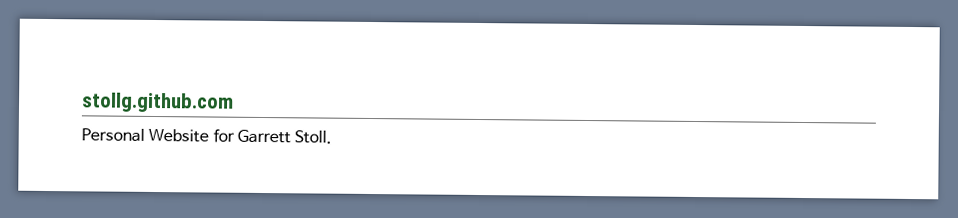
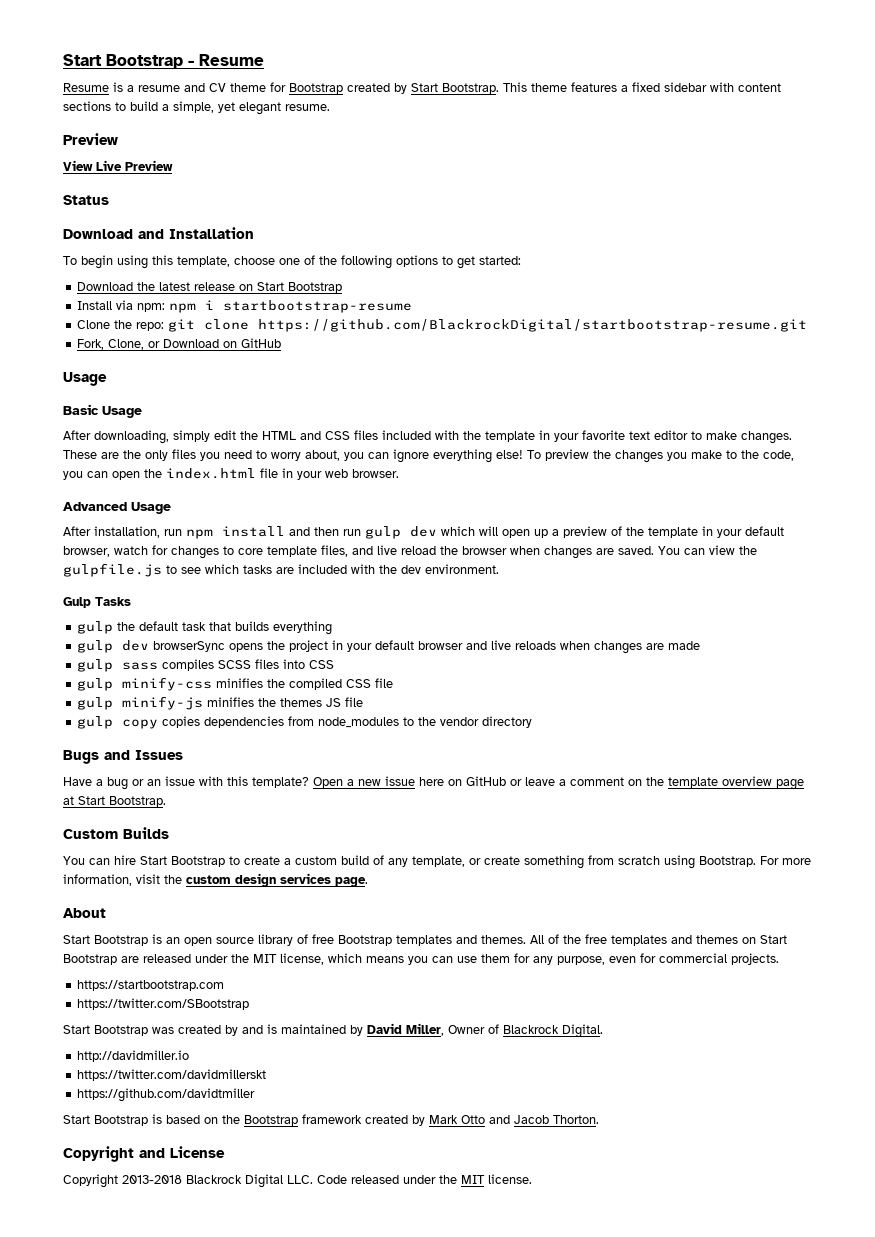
[81,92,234,113] [81,128,333,144] stollg.github.com // Personal Website for Garrett Stoll. -> [63,54,264,69] [63,82,781,94] [63,101,330,115] [63,133,118,145] [63,160,173,171] [63,195,109,205] [63,227,254,239] [63,255,521,269] [77,282,343,293] [77,300,413,313] [77,319,808,332] [77,338,282,350] [63,372,107,386] [63,404,142,418] [63,430,792,444] [63,449,794,463] [63,468,399,480] [63,502,171,514] [63,526,784,539] [63,545,757,559] [63,563,499,577] [63,597,131,608] [77,621,333,635] [77,640,701,654] [77,659,335,672] [77,677,394,691] [77,696,364,710] [77,716,533,729] [63,750,183,764] [63,776,804,790] [63,796,166,807] [63,827,169,839] [63,855,811,869] [63,873,368,887] [63,908,106,918] [63,934,787,946] [63,953,779,965] [77,980,225,991] [77,998,250,1010] [63,1023,603,1038] [77,1050,190,1062] [77,1069,267,1081] [77,1088,256,1102] [63,1114,599,1126] [63,1146,225,1162] [63,1174,532,1188] Start Bootstrap - Resume // Resume is a resume and CV theme for Bootstrap created by Start Bootstrap. This theme features a fixed sidebar with content sections to build a simple, yet elegant resume. // Preview // View Live Preview // Status // Download and Installation // To begin using this template, choose one of the following options to get started: // Download the latest release on Start Bootstrap // Install via npm: npm i startbootstrap-resume // Clone the repo: git clone https://github.com/BlackrockDigital/startbootstrap-resume.git // Fork, Clone, or Download on GitHub // Usage // Basic Usage // After downloading, simply edit the HTML and CSS files included with the template in your favorite text editor to make changes. These are the only files you need to worry about, you can ignore everything else! To preview the changes you make to the code, you can open the index.html file in your web browser. // Advanced Usage // After installation, run npm install and then run gulp dev which will open up a preview of the template in your default browser, watch for changes to core template files, and live reload the browser when changes are saved. You can view the gulpfile.js to see which tasks are included with the dev environment. // Gulp Tasks // gulp the default task that builds everything // gulp dev browserSync opens the project in your default browser and live reloads when changes are made // gulp sass compiles SCSS files into CSS // gulp minify-css minifies the compiled CSS file // gulp minify-js minifies the themes JS file // gulp copy copies dependencies from node_modules to the vendor directory // Bugs and Issues // Have a bug or an issue with this template? Open a new issue here on GitHub or leave a comment on the template overview page at Start Bootstrap. // Custom Builds // You can hire Start Bootstrap to create a custom build of any template, or create something from scratch using Bootstrap. For more information, visit the custom design services page. // About // Start Bootstrap is an open source library of free Bootstrap templates and themes. All of the free templates and themes on Start Bootstrap are released under the MIT license, which means you can use them for any purpose, even for commercial projects. // https://startbootstrap.com // https://twitter.com/SBootstrap // Start Bootstrap was created by and is maintained by David Miller, Owner of Blackrock Digital. // http://davidmiller.io // https://twitter.com/davidmillerskt // https://github.com/davidtmiller // Start Bootstrap is based on the Bootstrap framework created by Mark Otto and Jacob Thorton. // Copyright and License // Copyright 2013-2018 Blackrock Digital LLC. Code released under the MIT license.

